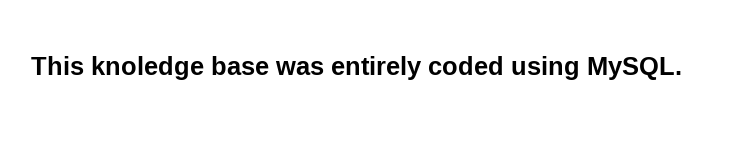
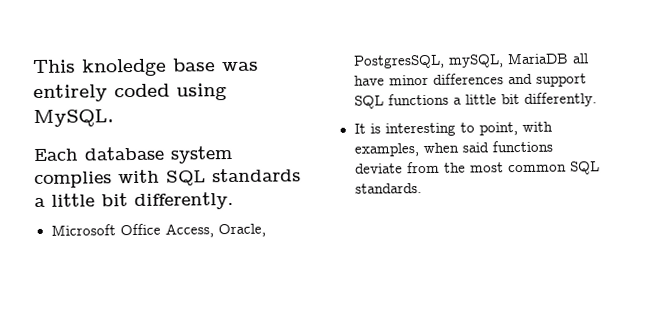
(682, 68) none -> [33,145,233,164] [34,168,301,189] [34,191,234,210] [50,223,266,238] [352,52,589,69] [353,73,587,87] [353,92,597,109] [353,121,553,137] [353,140,553,157] [354,161,600,175] [354,183,422,194] // Each database system complies with SQL standards a little bit differently. // Microsoft Office Access, Oracle, PostgresSQL, mySQL, MariaDB all have minor differences and support SQL functions a little bit differently. // It is interesting to point, with examples, when said functions deviate from the most common SQL standards.

